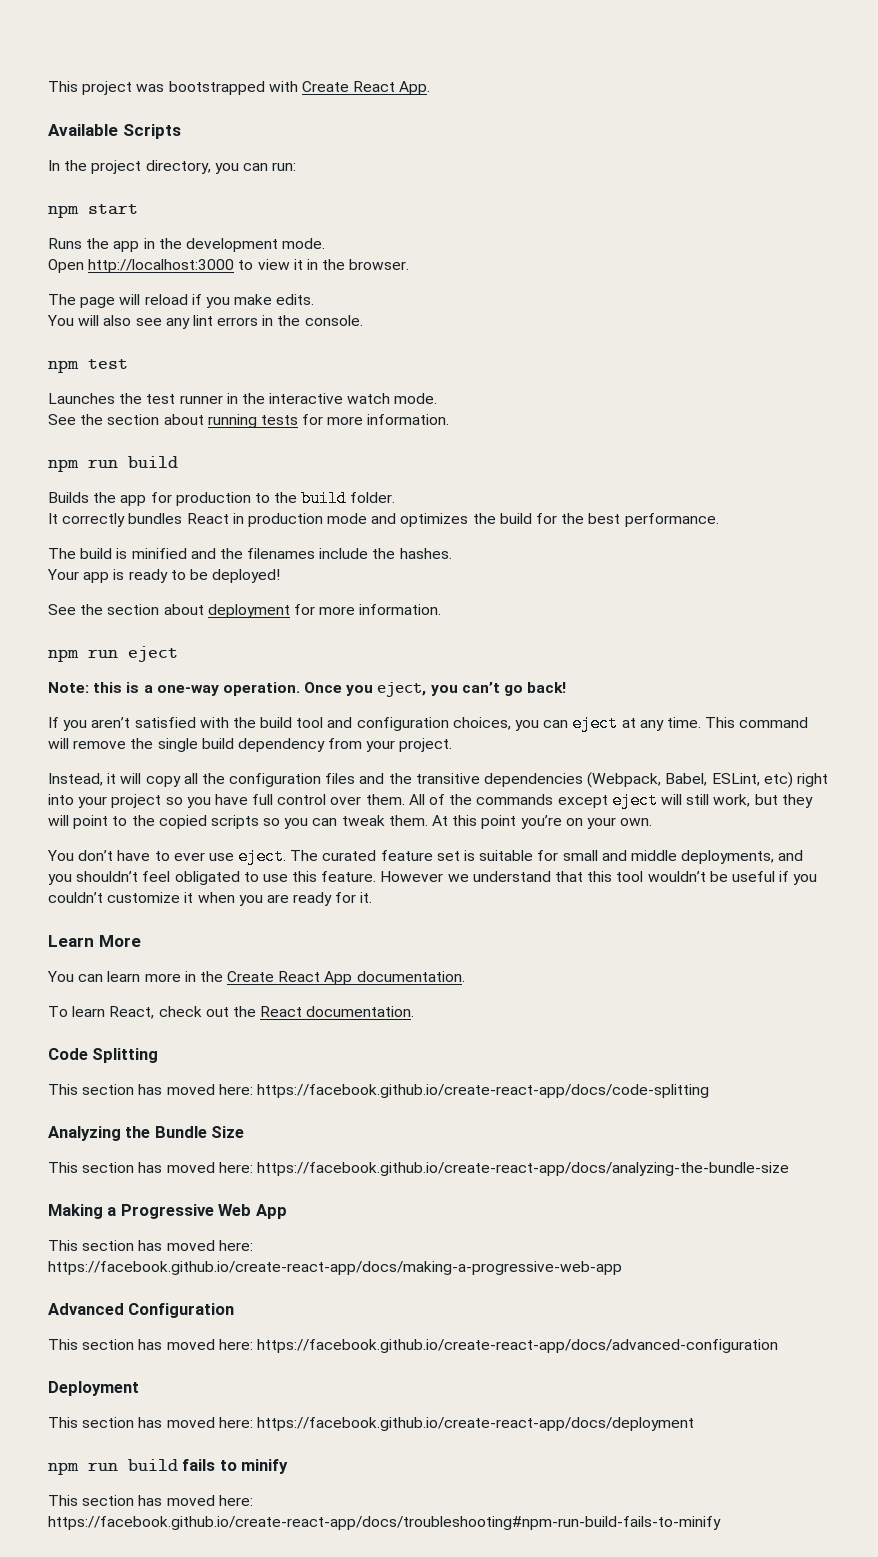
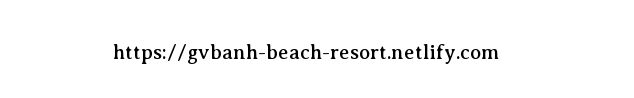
[48,81,431,95] [48,124,181,139] [48,160,297,174] [48,204,138,218] [48,238,326,252] [48,259,410,273] [48,294,315,308] [47,315,363,329] [48,359,128,373] [48,393,438,404] [48,414,450,428] [48,456,178,472] [48,490,396,507] [48,513,719,527] [48,548,452,559] [47,569,281,583] [48,604,442,618] [48,646,178,662] [48,682,567,697] [48,715,809,732] [48,738,453,752] [48,772,828,788] [48,792,813,809] [48,815,653,829] [47,848,804,865] [48,871,818,885] [48,892,373,906] [48,935,141,947] [47,971,465,985] [48,1006,415,1019] [48,1048,159,1063] [48,1084,709,1098] [48,1126,245,1141] [48,1162,789,1176] [48,1204,287,1219] [48,1240,253,1251] [48,1261,622,1275] [48,1303,235,1318] [48,1339,778,1353] [48,1381,139,1396] [48,1417,694,1431] [48,1459,289,1475] [48,1495,253,1506] [48,1516,721,1530] This project was bootstrapped with Create React App. // Available Scripts // In the project directory, you can run: // npm start // Runs the app in the development mode. // Open http://localhost:3000 to view it in the browser. // The page will reload if you make edits. // You will also see any lint errors in the console. // npm test // Launches the test runner in the interactive watch mode. // See the section about running tests for more information. // npm run build // Builds the app for production to the build folder. // It correctly bundles React in production mode and optimizes the build for the best performance. // The build is minified and the filenames include the hashes. // Your app is ready to be deployed! // See the section about deployment for more information. // npm run eject // Note: this is a one-way operation. Once you eject, you can’t go back! // If you aren’t satisfied with the build tool and configuration choices, you can eject at any time. This command will remove the single build dependency from your project. // Instead, it will copy all the configuration files and the transitive dependencies (Webpack, Babel, ESLint, etc) right into your project so you have full control over them. All of the commands except eject will still work, but they will point to the copied scripts so you can tweak them. At this point you’re on your own. // You don’t have to ever use eject. The curated feature set is suitable for small and middle deployments, and you shouldn’t feel obligated to use this feature. However we understand that this tool wouldn’t be useful if you couldn’t customize it when you are ready for it. // Learn More // You can learn more in the Create React App documentation. // To learn React, check out the React documentation. // Code Splitting // This section has moved here: https://facebook.github.io/create-react-app/docs/code-splitting // Analyzing the Bundle Size // This section has moved here: https://facebook.github.io/create-react-app/docs/analyzing-the-bundle-size // Making a Progressive Web App // This section has moved here: https://facebook.github.io/create-react-app/docs/making-a-progressive-web-app // Advanced Configuration // This section has moved here: https://facebook.github.io/create-react-app/docs/advanced-configuration // Deployment // This section has moved here: https://facebook.github.io/create-react-app/docs/deployment // npm run build fails to minify // This section has moved here: https://facebook.github.io/create-react-app/docs/troubleshooting#npm-run-build-fails-to-minify -> [113,44,499,64] https://gvbanh-beach-resort.netlify.com

